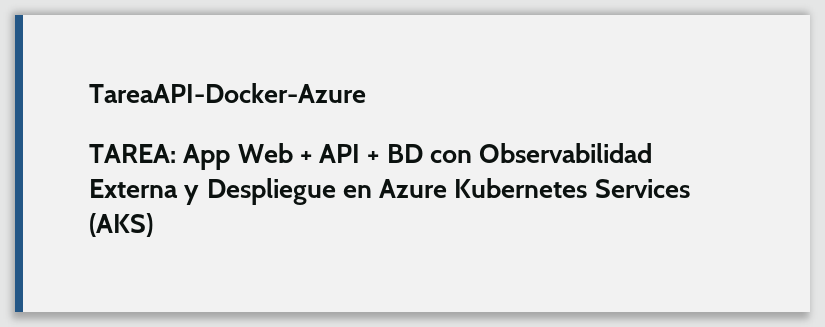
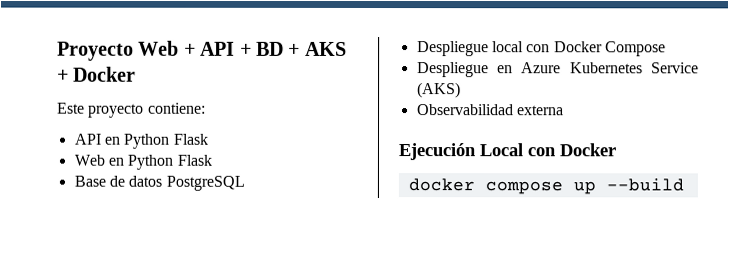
[89,83,366,103] [89,144,231,170] TareaAPI-Docker-Azure // TAREA: App -> [57,41,134,61] Proyecto
[430,143,653,163] [89,179,200,205] con Observabilidad Externa y -> [288,41,347,56] [57,66,137,82] [57,102,206,118] [73,133,209,149] [73,154,212,170] [73,175,245,191] [416,41,666,57] + AKS + Docker // Este proyecto contiene: // API en Python Flask // Web en Python Flask // Base de datos PostgreSQL // Despliegue local con Docker Compose //
[594,179,690,198] Services -> [651,62,699,74] Service
(153, 225) none -> [416,104,564,116] [398,143,616,161] [407,178,684,195] // Observabilidad externa // Ejecución Local con Docker // docker compose up --build

